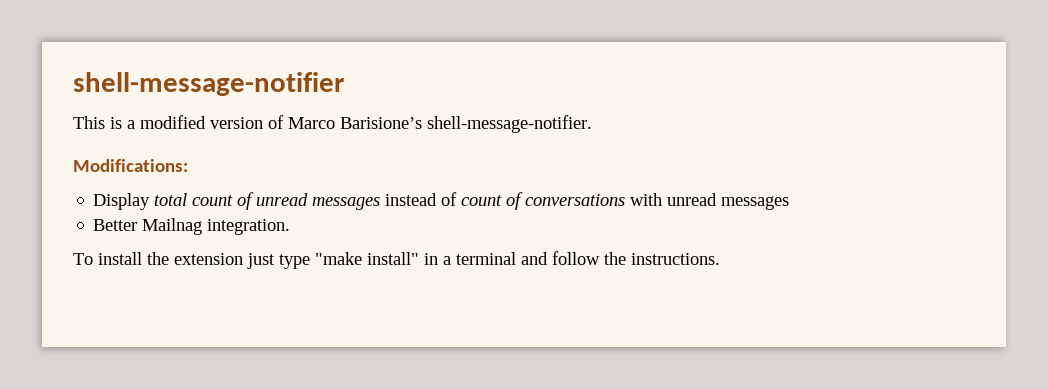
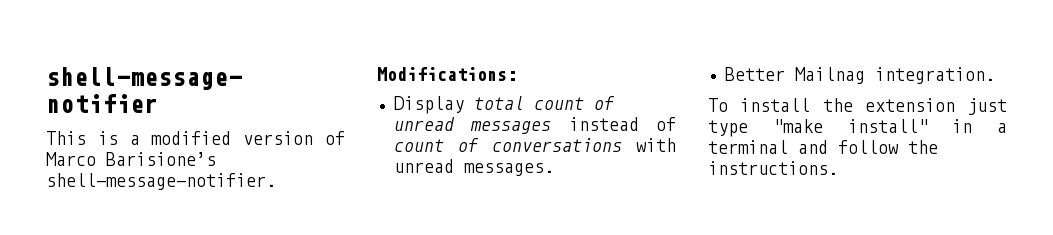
[721,196,790,210] messages -> [463,163,554,176] messages.

